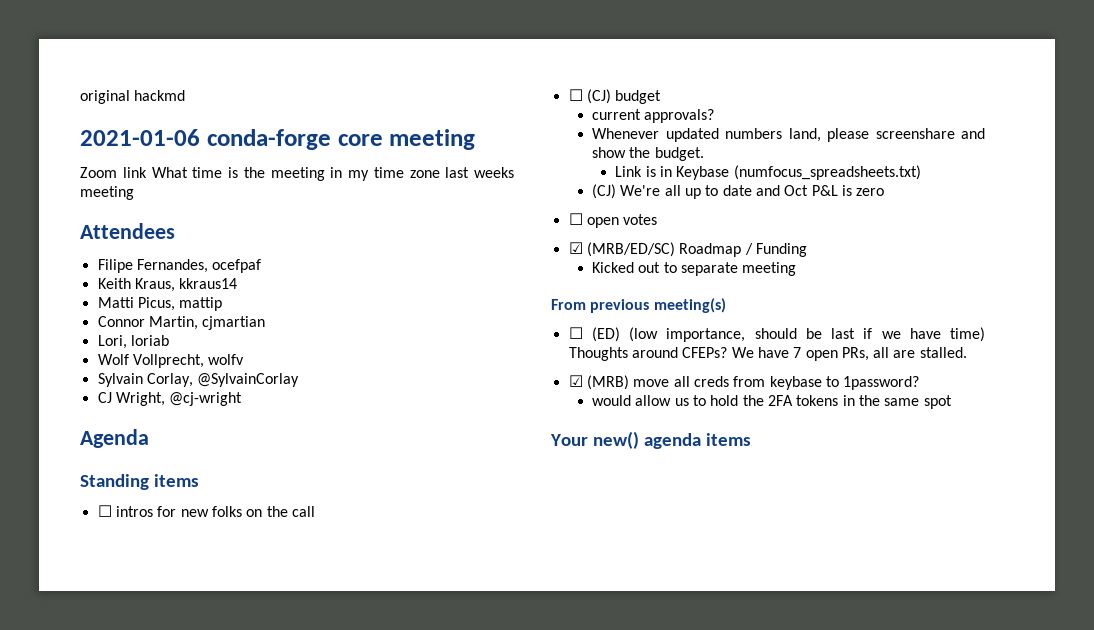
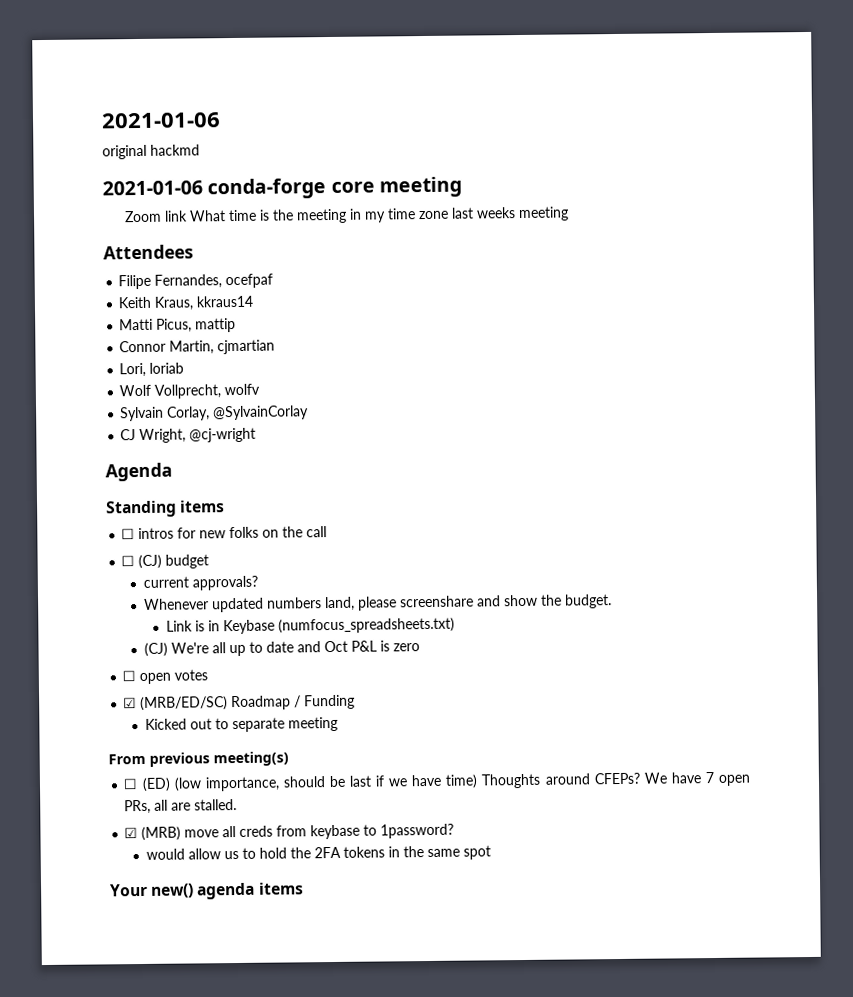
(80, 97) none -> [101,112,221,129] 2021-01-06 //

